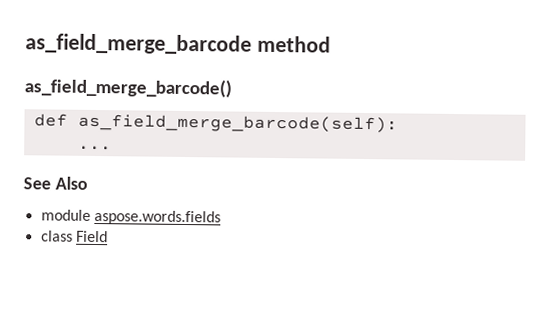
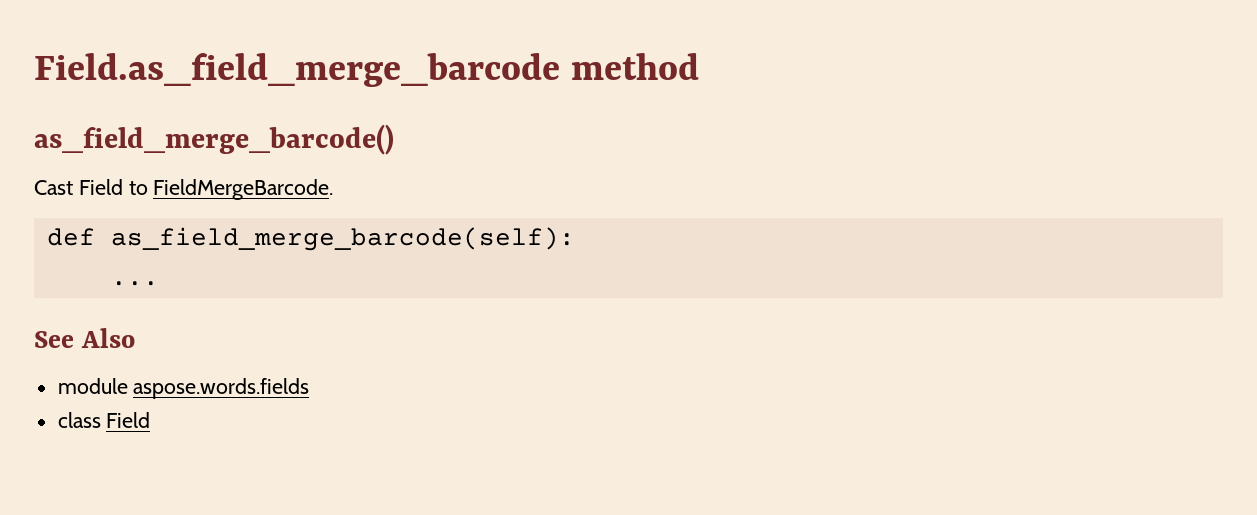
[25,33,252,55] as_field_merge_barcode -> [34,53,560,87] Field.as_field_merge_barcode
(232, 87) none -> [34,179,334,200] // Cast Field to FieldMergeBarcode.

